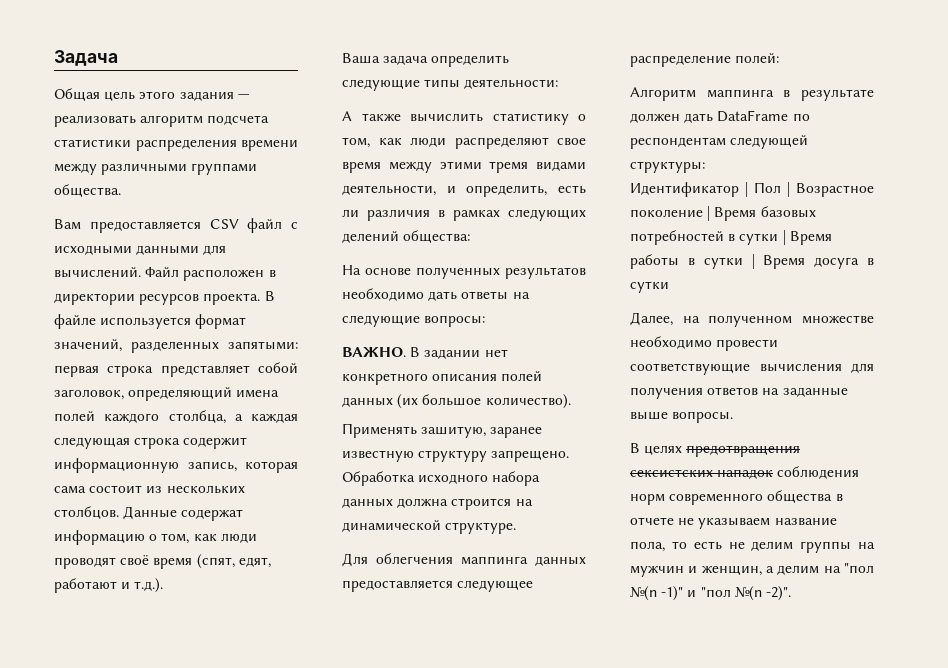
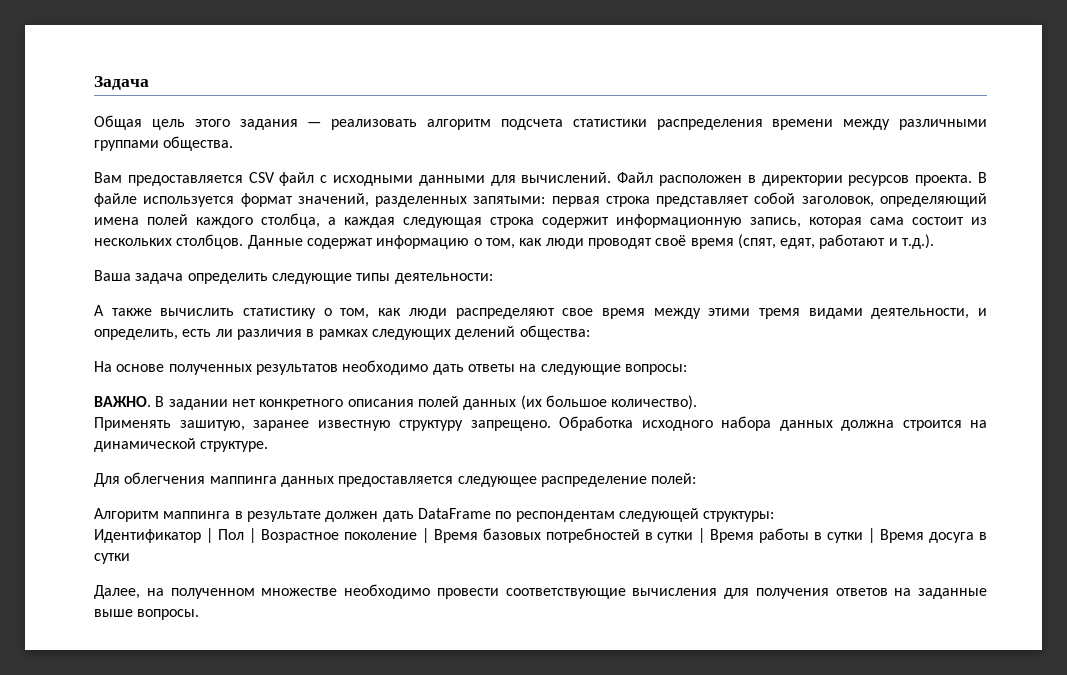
[630,443,801,457] [630,466,860,479] [630,490,843,505] [630,517,837,529] [630,541,875,553] [630,563,874,577] [630,586,791,601] // В целях предотвращения сексистских нападок соблюдения норм современного общества в отчете не указываем название пола, то есть не делим группы на мужчин и женщин, а делим на "пол №(n -1)" и "пол №(n -2)". -> (200, 614) none

